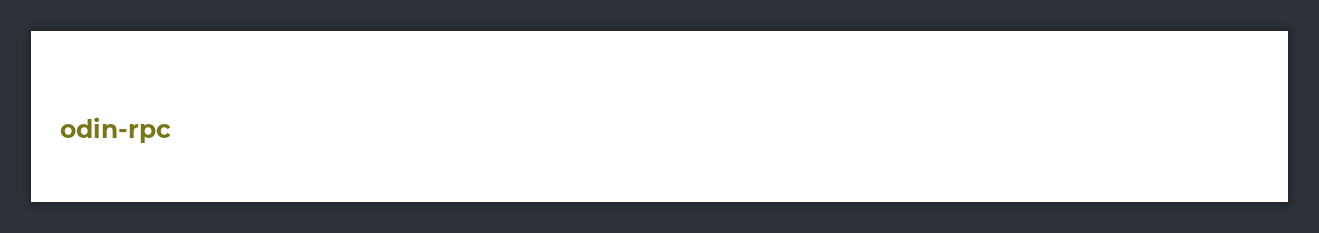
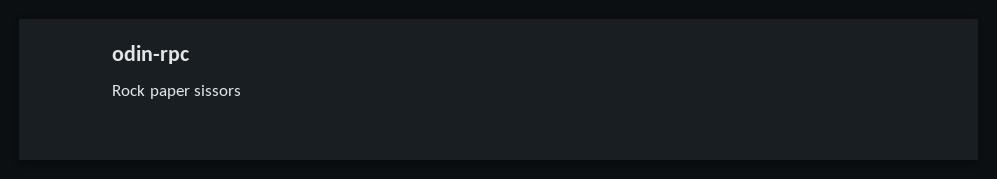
(171, 130) none -> [112,85,242,99] // Rock paper sissors

